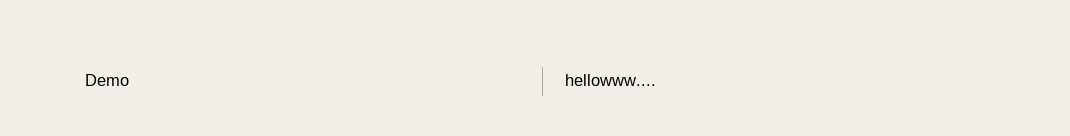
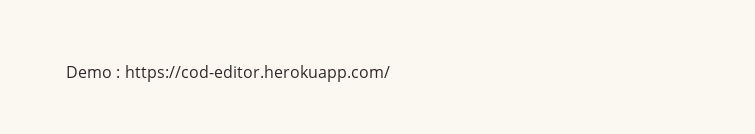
[565,74,656,86] // hellowww.... -> [116,65,390,82] : https://cod-editor.herokuapp.com/

